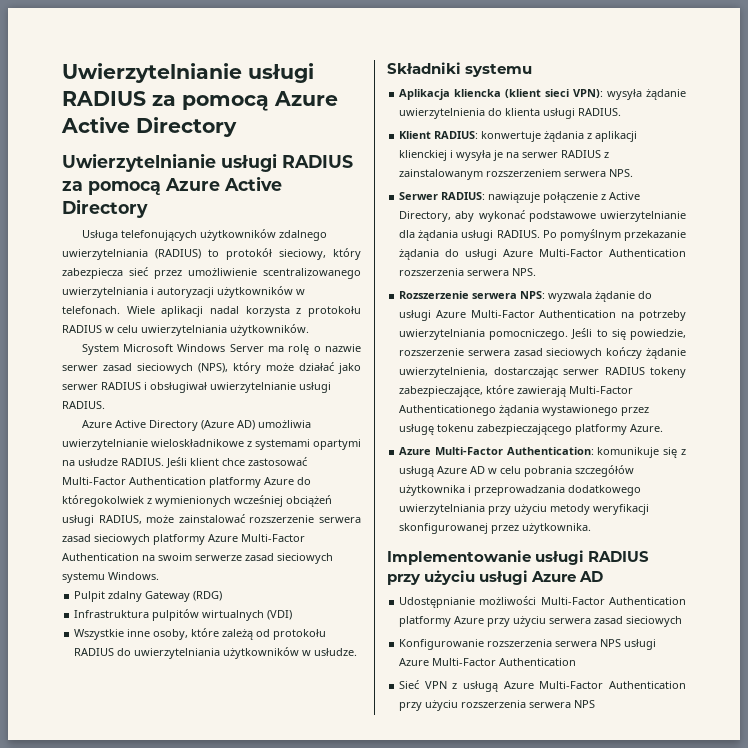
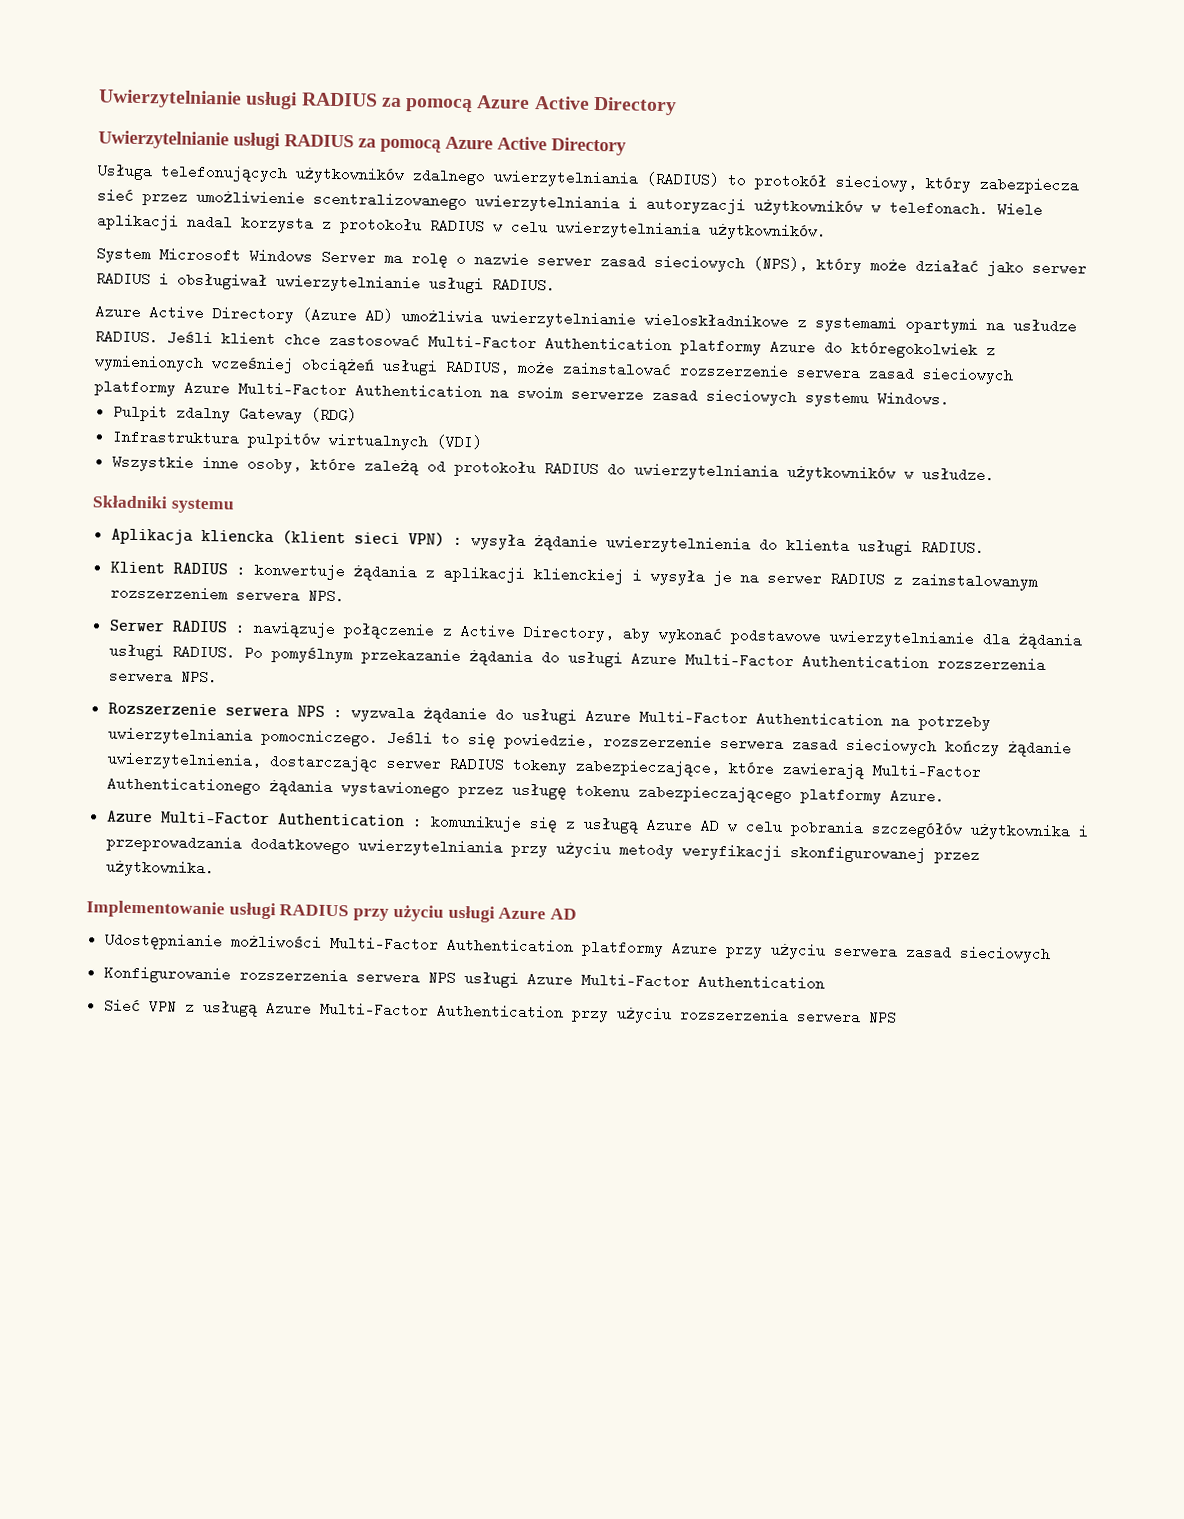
[573,89,604,98] VPN): -> [407,532,463,547] VPN) :
[434,131,479,139] RADIUS: -> [172,562,246,577] RADIUS :
[441,192,486,200] RADIUS: -> [171,620,246,635] RADIUS :
[520,291,546,299] NPS: -> [296,705,343,720] NPS :
[506,447,594,455] Authentication: -> [276,813,423,829] Authentication :

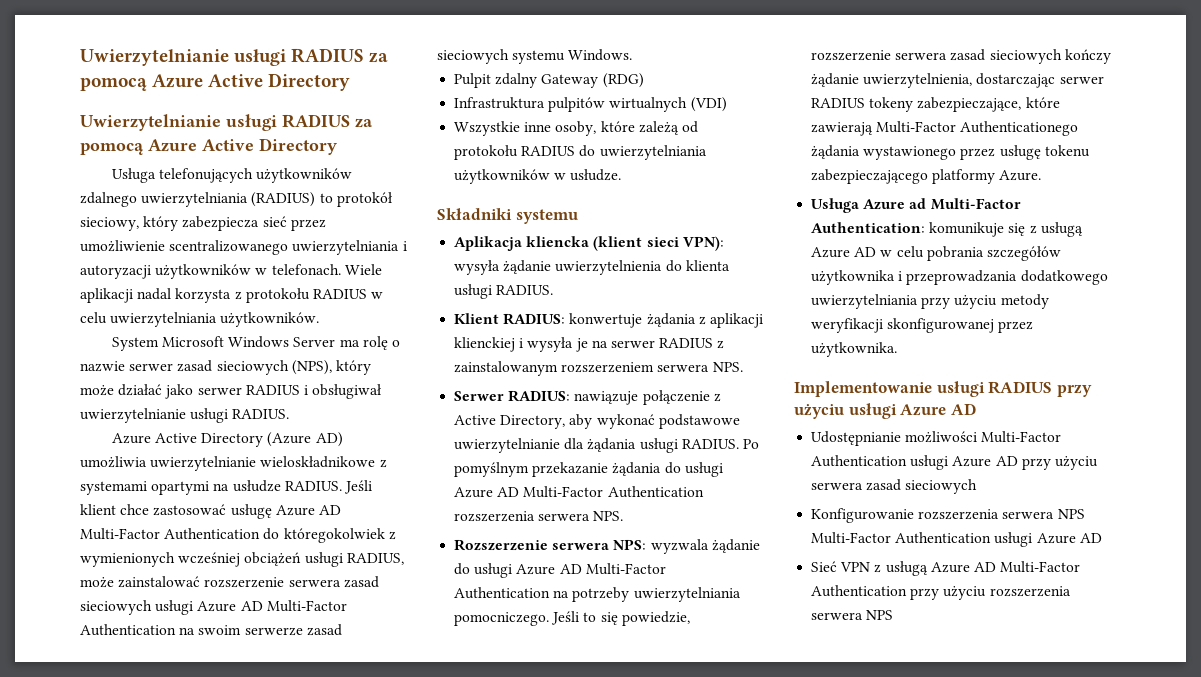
[428,334,816,356] Multi-Factor Authentication platformy Azure -> [230,504,341,519] [80,528,261,540] usługę Azure AD Multi-Factor Authentication
[94,379,230,397] platformy Azure -> [155,600,263,615] usługi Azure AD
[407,532,463,547] VPN) : -> [682,236,724,251] VPN):
[172,562,246,577] RADIUS : -> [503,313,566,325] RADIUS:
[171,620,246,635] RADIUS : -> [508,390,571,402] RADIUS:
(677, 659) none -> [497,487,520,497] AD
[296,705,343,720] NPS : -> [613,539,647,550] NPS:
(631, 716) none -> [559,564,582,574] AD
[105,810,423,829] Azure Multi-Factor Authentication : -> [811,198,1021,213] [811,222,926,233] Usługa Azure ad Multi-Factor Authentication:
[580,939,718,958] platformy Azure -> [910,455,1018,470] usługi Azure AD
[463,972,825,991] usługi Azure Multi-Factor Authentication -> [811,532,1102,547] Multi-Factor Authentication usługi Azure AD
(312, 1008) none -> [973,562,996,572] AD

